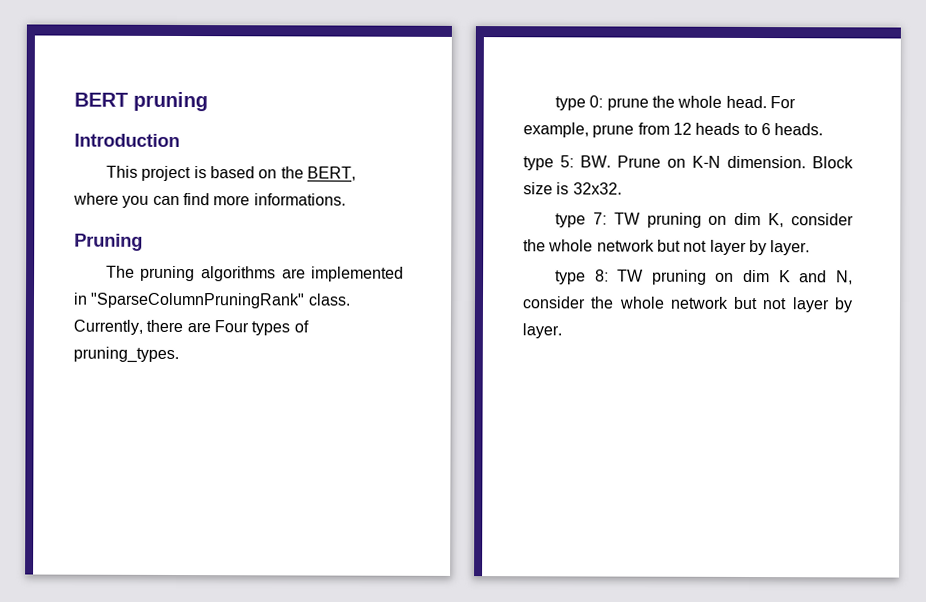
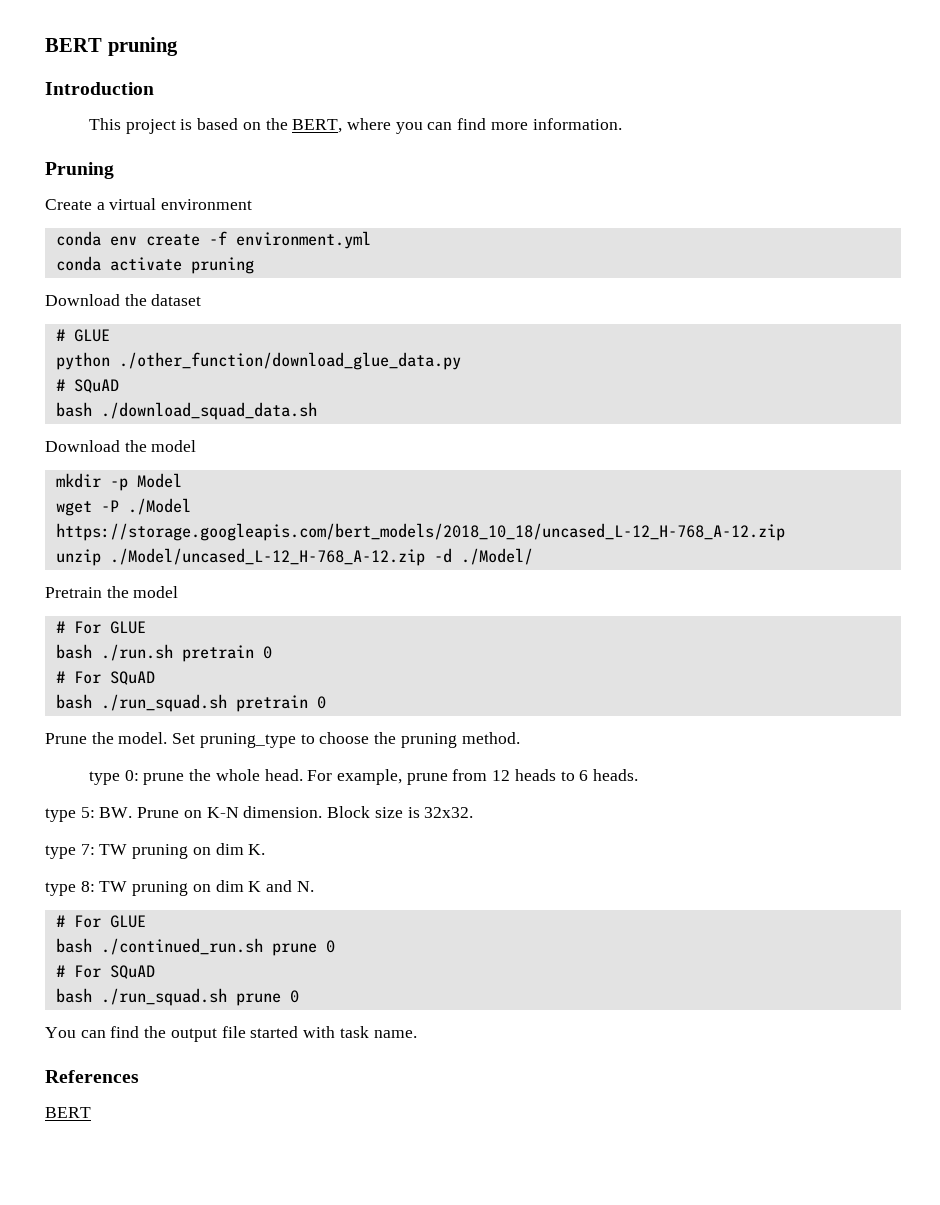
[253,193,346,206] informations. -> [532,118,622,130] information.
[105,265,405,282] [73,292,351,309] [73,319,309,336] [73,346,179,364] The pruning algorithms are implemented in "SparseColumnPruningRank" class. Currently, there are Four types of pruning_types. -> [45,198,253,210] [55,231,371,249] [55,256,254,274] [45,294,202,306] [55,329,110,342] [55,352,461,370] [55,379,119,393] [55,402,317,420] [45,440,197,452] [55,473,182,491] [55,498,191,516] [55,523,785,541] [55,548,533,566] [45,586,179,598] [55,621,146,634] [55,644,272,662] [55,671,155,685] [55,694,326,712] [45,732,520,748] Create a virtual environment // conda env create -f environment.yml // conda activate pruning // Download the dataset // # GLUE // python ./other_function/download_glue_data.py // # SQuAD // bash ./download_squad_data.sh // Download the model // mkdir -p Model // wget -P ./Model https://storage.googleapis.com/bert_models/2018_10_18/uncased_L-12_H-768_A-12.zip // unzip ./Model/uncased_L-12_H-768_A-12.zip -d ./Model/ // Pretrain the model // # For GLUE // bash ./run.sh pretrain 0 // # For SQuAD // bash ./run_squad.sh pretrain 0 // Prune the model. Set pruning_type to choose the pruning method.
[768,213,854,228] [523,239,811,256] K, consider the whole network but not layer by layer. -> [248,844,266,855] K.
[836,270,853,285] [522,296,853,313] [522,323,562,339] N, consider the whole network but not layer by layer. -> [296,881,314,892] [55,915,146,928] [55,938,335,956] [55,965,155,979] [55,988,299,1006] [45,1026,417,1042] [45,1070,139,1083] [45,1107,91,1118] N. // # For GLUE // bash ./continued_run.sh prune 0 // # For SQuAD // bash ./run_squad.sh prune 0 // You can find the output file started with task name. // References // BERT

